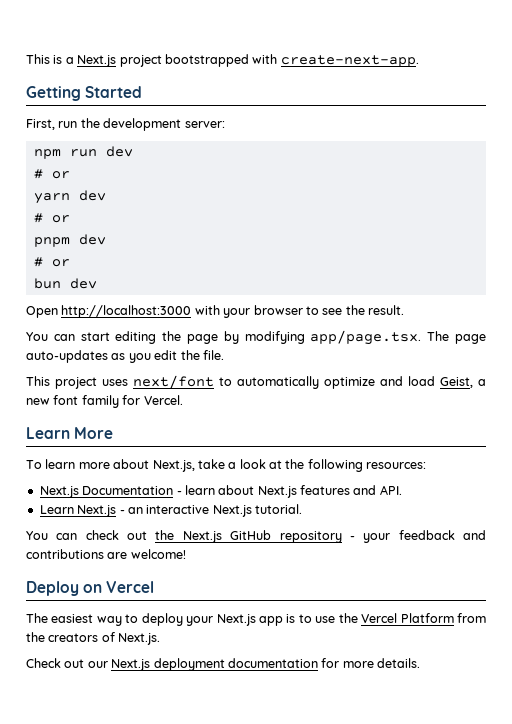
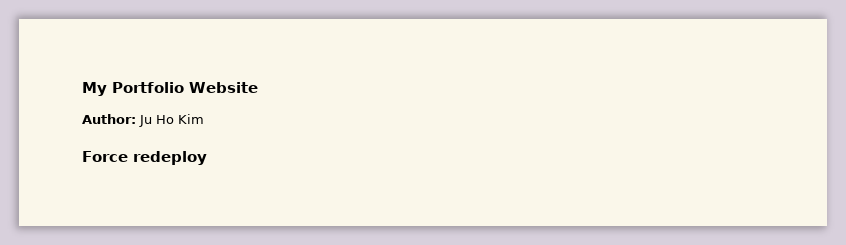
[26,54,419,67] [26,86,143,101] [26,118,225,131] [33,146,133,159] [33,169,70,179] [33,190,106,204] [33,213,70,223] [33,234,106,247] [33,257,70,267] [33,278,97,289] [26,305,404,318] [26,330,487,345] [26,350,224,363] [26,375,486,389] [26,395,183,408] [26,427,114,439] [26,459,427,472] [39,485,402,498] [39,504,302,517] [26,530,487,543] [26,549,186,559] [26,581,155,596] [26,613,487,626] [26,632,161,645] [26,658,420,671] This is a Next.js project bootstrapped with create-next-app. // Getting Started // First, run the development server: // npm run dev // # or // yarn dev // # or // pnpm dev // # or // bun dev // Open http://localhost:3000 with your browser to see the result. // You can start editing the page by modifying app/page.tsx. The page auto-updates as you edit the file. // This project uses next/font to automatically optimize and load Geist, a new font family for Vercel. // Learn More // To learn more about Next.js, take a look at the following resources: // Next.js Documentation - learn about Next.js features and API. // Learn Next.js - an interactive Next.js tutorial. // You can check out the Next.js GitHub repository - your feedback and contributions are welcome! // Deploy on Vercel // The easiest way to deploy your Next.js app is to use the Vercel Platform from the creators of Next.js. // Check out our Next.js deployment documentation for more details. -> [82,82,258,96] [82,114,204,127] [82,151,207,165] My Portfolio Website // Author: Ju Ho Kim // Force redeploy

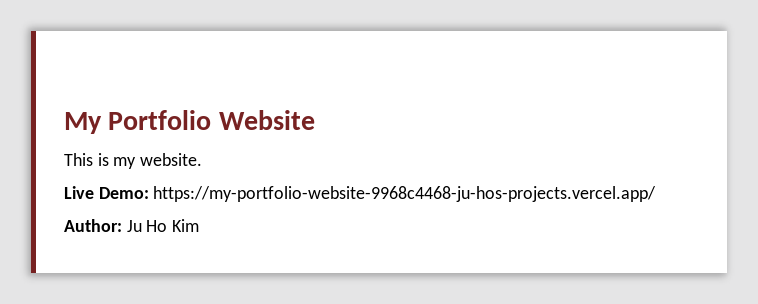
(258, 87) none -> [64,153,203,169] [64,186,657,202] // This is my website. // Live Demo: https://my-portfolio-website-9968c4468-ju-hos-projects.vercel.app/
[82,151,207,165] // Force redeploy -> (200, 225) none

